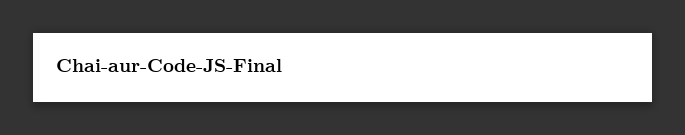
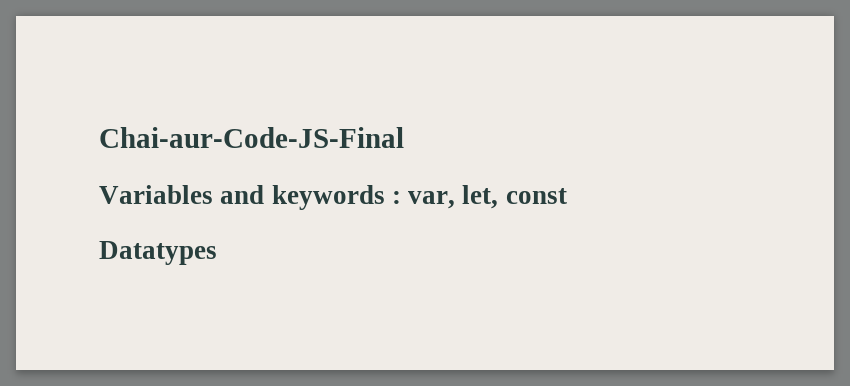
(282, 65) none -> [99,185,567,210] [99,241,217,265] // Variables and keywords : var, let, const // Datatypes

